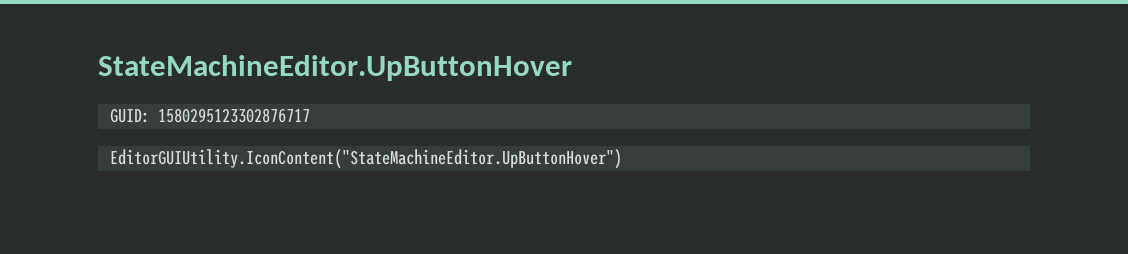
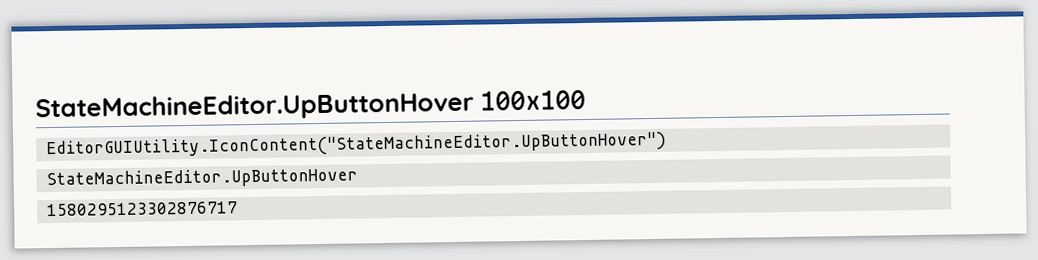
[98,55,572,81] [110,108,150,123] StateMachineEditor.UpButtonHover // GUID: -> [35,89,586,123] [45,131,667,160] [45,167,358,190] StateMachineEditor.UpButtonHover 100x100 // EditorGUIUtility.IconContent("StateMachineEditor.UpButtonHover") // StateMachineEditor.UpButtonHover //
[110,149,622,169] // EditorGUIUtility.IconContent("StateMachineEditor.UpButtonHover") -> (238, 209) none

